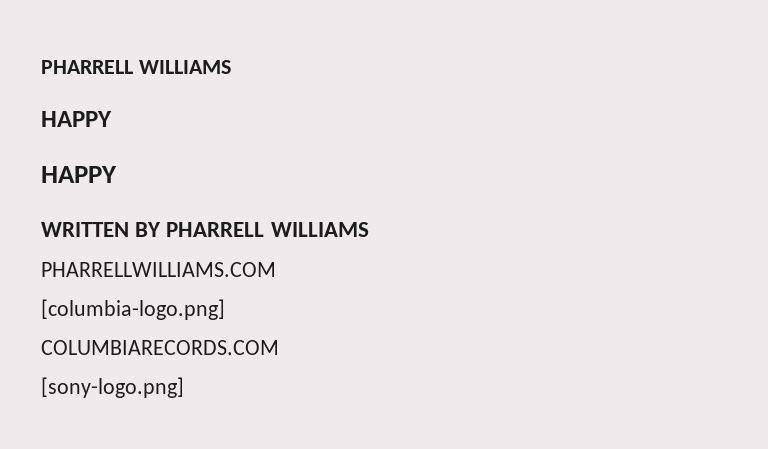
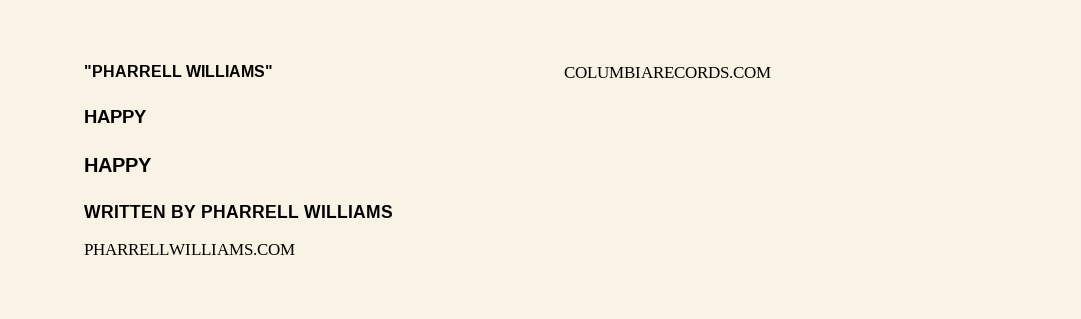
[41,60,231,74] PHARRELL WILLIAMS -> [84,65,274,77] "PHARRELL WILLIAMS"
[41,299,225,320] // [columbia-logo.png] -> (295, 249) none
[41,377,184,398] // [sony-logo.png] -> (771, 72) none

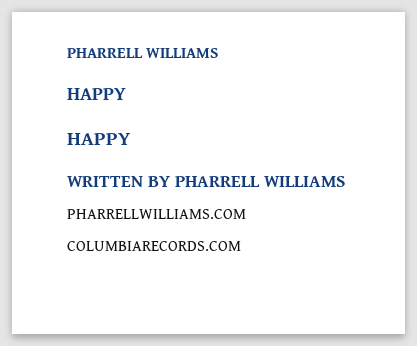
[84,65,274,77] "PHARRELL WILLIAMS" -> [67,48,219,58] PHARRELL WILLIAMS

